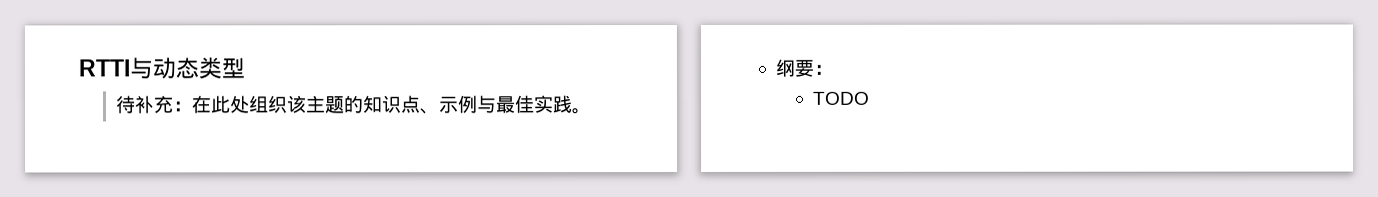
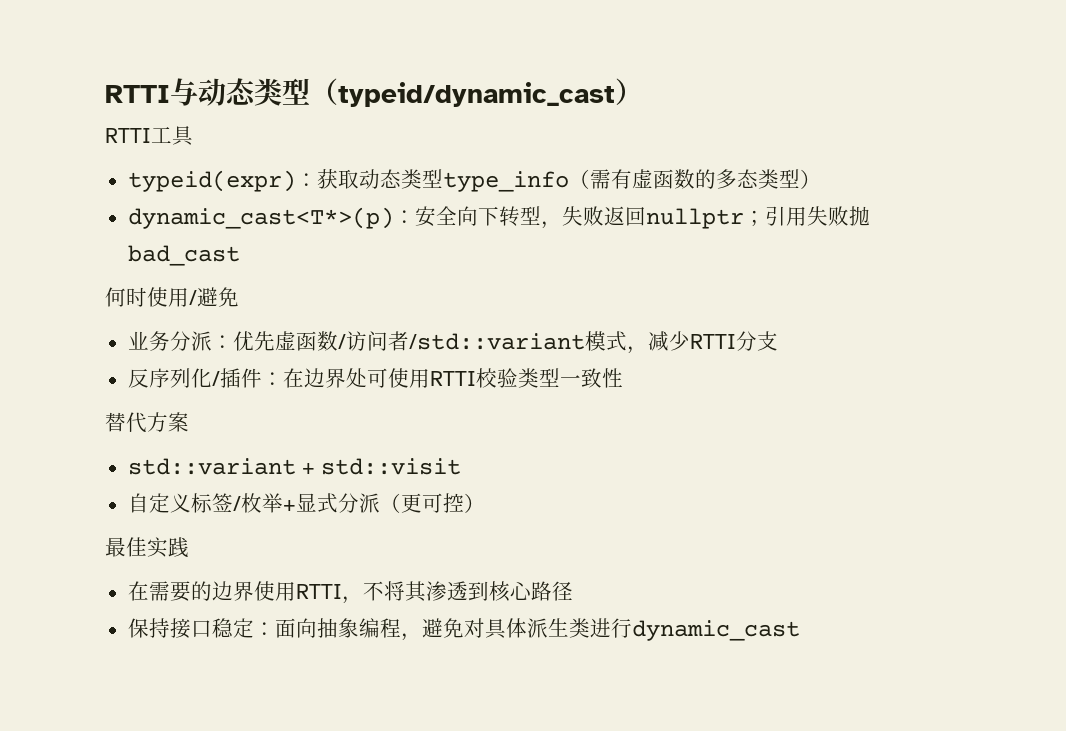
[115,95,593,115] [774,58,833,77] [812,91,871,105] // 待补充：在此处组织该主题的知识点、示例与最佳实践。 // 纲要： // TODO -> [310,78,643,107] [105,126,194,146] [127,169,821,192] [127,206,870,229] [127,245,240,266] [105,287,239,307] [127,331,778,354] [127,368,623,388] [105,412,189,433] [127,458,461,475] [127,493,485,513] [105,537,189,558] [127,581,573,604] [127,618,800,641] （typeid/dynamic_cast） // RTTI工具 // typeid(expr)：获取动态类型type_info（需有虚函数的多态类型） // dynamic_cast<T*>(p)：安全向下转型，失败返回nullptr；引用失败抛bad_cast // 何时使用/避免 // 业务分派：优先虚函数/访问者/std::variant模式，减少RTTI分支 // 反序列化/插件：在边界处可使用RTTI校验类型一致性 // 替代方案 // std::variant + std::visit // 自定义标签/枚举+显式分派（更可控） // 最佳实践 // 在需要的边界使用RTTI，不将其渗透到核心路径 // 保持接口稳定：面向抽象编程，避免对具体派生类进行dynamic_cast

